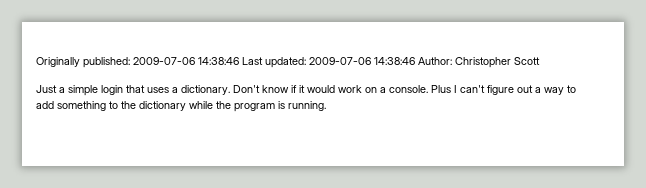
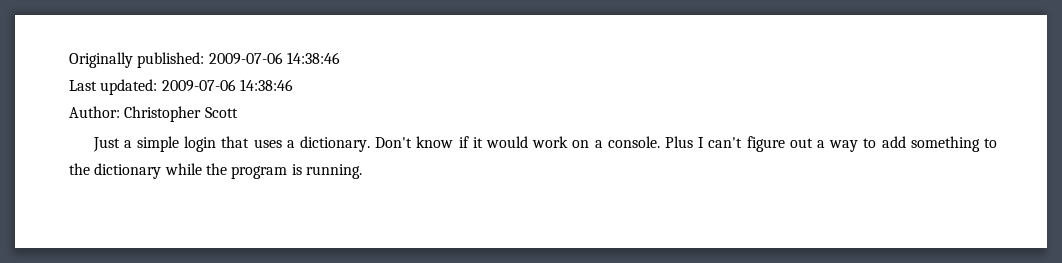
(239, 61) none -> (340, 58) //
(415, 61) none -> (293, 85) //

